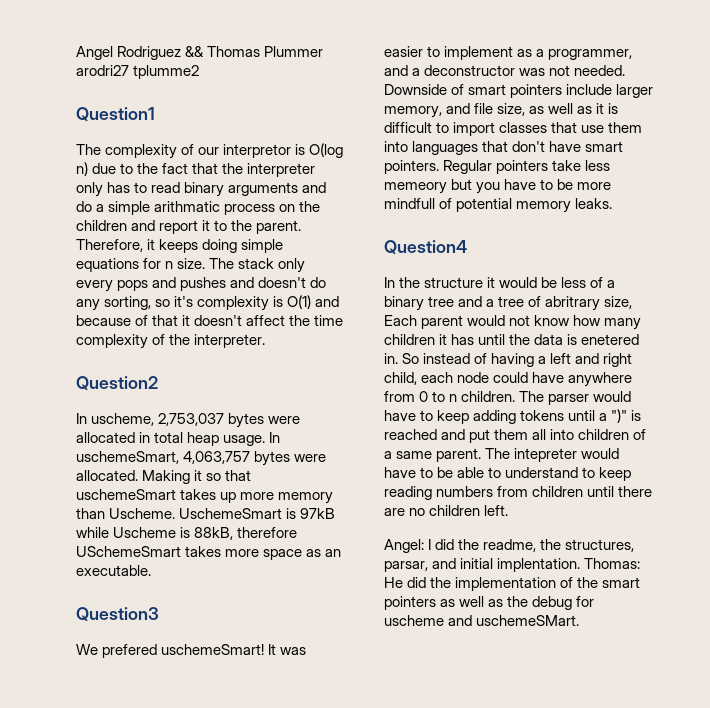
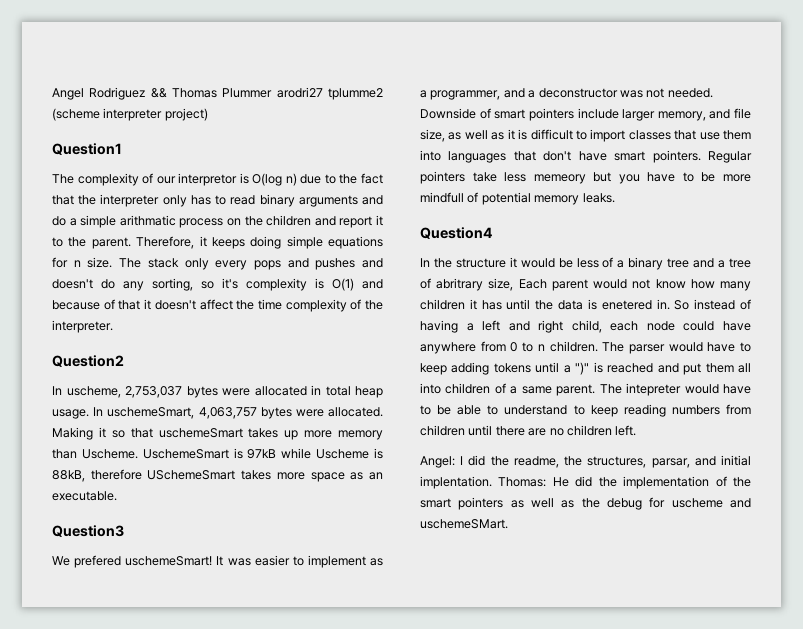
(200, 72) none -> [52,108,208,121] (scheme interpreter project)

